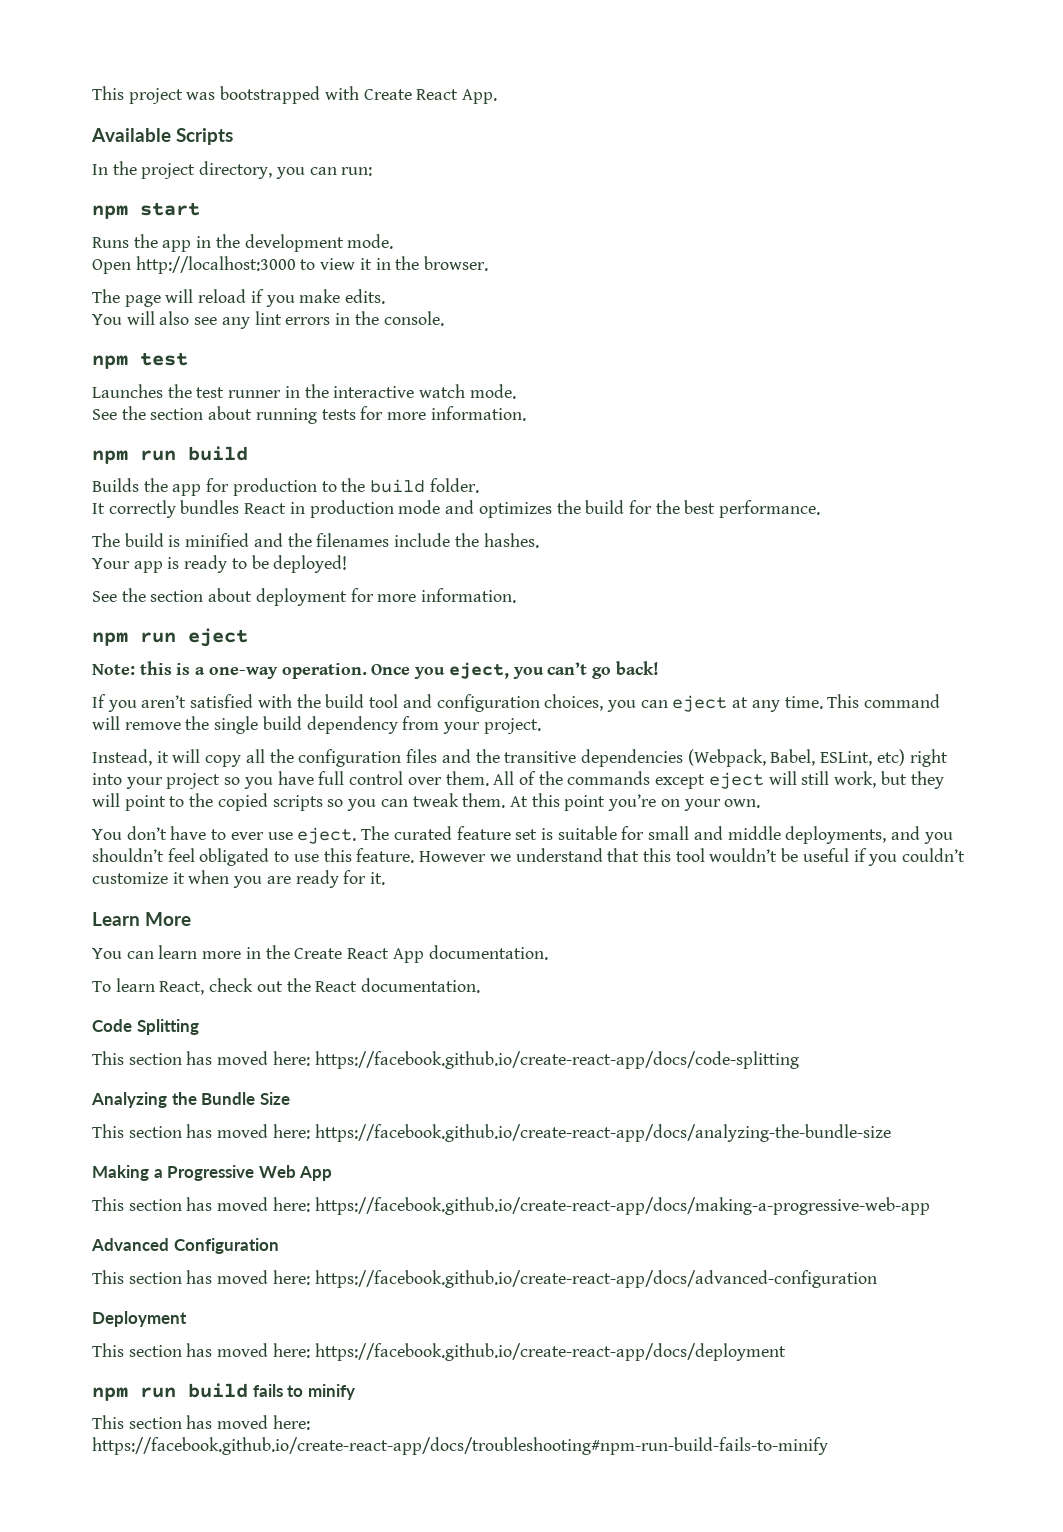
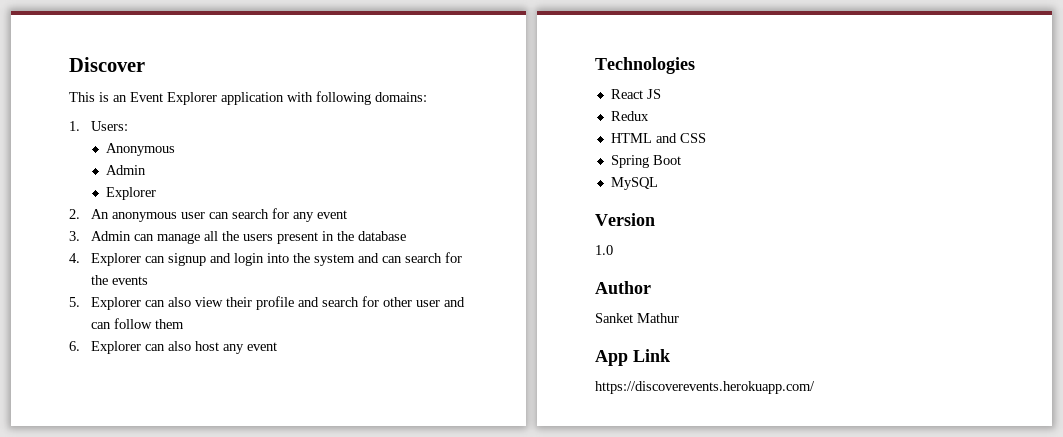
[92,86,498,104] [91,128,234,145] [92,161,373,179] [92,202,200,219] [92,234,394,252] [92,256,489,274] [92,289,386,307] [92,311,444,329] [92,352,188,369] [92,384,516,399] [92,406,526,424] [92,446,248,464] [92,478,479,496] [92,500,821,518] [92,533,539,548] [92,555,348,573] [92,588,517,606] [92,628,248,647] [92,661,659,679] [92,694,941,712] [92,716,541,734] [92,749,948,767] [92,771,944,789] [92,793,761,811] [92,826,953,844] [92,848,966,866] [92,870,386,888] [92,912,192,926] [92,945,548,963] [92,978,481,995] [92,1019,199,1035] [92,1051,799,1069] [91,1092,290,1108] [92,1124,891,1142] [92,1165,333,1181] [92,1197,930,1215] [91,1238,279,1254] [92,1270,877,1288] [92,1311,187,1327] [92,1343,786,1361] [92,1383,355,1401] [92,1415,310,1430] [92,1437,828,1455] This project was bootstrapped with Create React App. // Available Scripts // In the project directory, you can run: // npm start // Runs the app in the development mode. // Open http://localhost:3000 to view it in the browser. // The page will reload if you make edits. // You will also see any lint errors in the console. // npm test // Launches the test runner in the interactive watch mode. // See the section about running tests for more information. // npm run build // Builds the app for production to the build folder. // It correctly bundles React in production mode and optimizes the build for the best performance. // The build is minified and the filenames include the hashes. // Your app is ready to be deployed! // See the section about deployment for more information. // npm run eject // Note: this is a one-way operation. Once you eject, you can’t go back! // If you aren’t satisfied with the build tool and configuration choices, you can eject at any time. This command will remove the single build dependency from your project. // Instead, it will copy all the configuration files and the transitive dependencies (Webpack, Babel, ESLint, etc) right into your project so you have full control over them. All of the commands except eject will still work, but they will point to the copied scripts so you can tweak them. At this point you’re on your own. // You don’t have to ever use eject. The curated feature set is suitable for small and middle deployments, and you shouldn’t feel obligated to use this feature. However we understand that this tool wouldn’t be useful if you couldn’t customize it when you are ready for it. // Learn More // You can learn more in the Create React App documentation. // To learn React, check out the React documentation. // Code Splitting // This section has moved here: https://facebook.github.io/create-react-app/docs/code-splitting // Analyzing the Bundle Size // This section has moved here: https://facebook.github.io/create-react-app/docs/analyzing-the-bundle-size // Making a Progressive Web App // This section has moved here: https://facebook.github.io/create-react-app/docs/making-a-progressive-web-app // Advanced Configuration // This section has moved here: https://facebook.github.io/create-react-app/docs/advanced-configuration // Deployment // This section has moved here: https://facebook.github.io/create-react-app/docs/deployment // npm run build fails to minify // This section has moved here: https://facebook.github.io/create-react-app/docs/troubleshooting#npm-run-build-fails-to-minify -> [69,57,145,72] [69,91,427,105] [69,121,128,131] [106,143,176,156] [106,165,147,175] [106,187,157,200] [69,208,347,222] [69,231,406,244] [69,252,462,266] [90,275,148,285] [69,296,465,310] [90,318,184,329] [69,341,277,354] [595,57,695,74] [610,89,661,99] [610,111,649,121] [610,133,706,143] [610,155,681,168] [610,177,658,190] [595,213,655,226] [595,245,613,255] [595,281,651,294] [595,313,679,323] [595,349,670,366] [595,381,815,394] Discover // This is an Event Explorer application with following domains: // 1. Users: // Anonymous // Admin // Explorer // 2. An anonymous user can search for any event // 3. Admin can manage all the users present in the database // 4. Explorer can signup and login into the system and can search for the events // 5. Explorer can also view their profile and search for other user and can follow them // 6. Explorer can also host any event // Technologies // React JS // Redux // HTML and CSS // Spring Boot // MySQL // Version // 1.0 // Author // Sanket Mathur // App Link // https://discoverevents.herokuapp.com/

